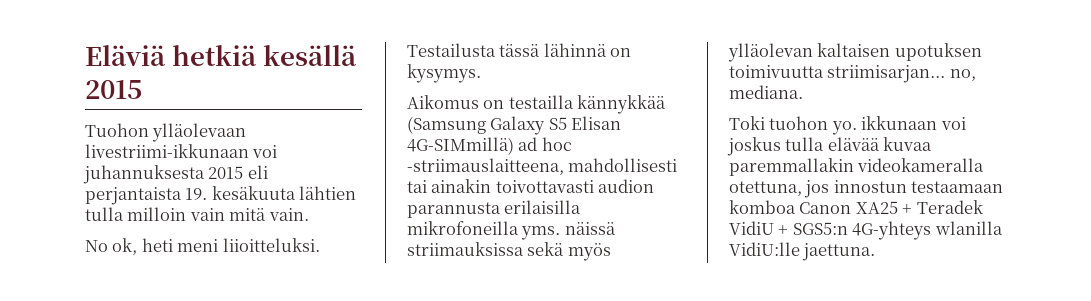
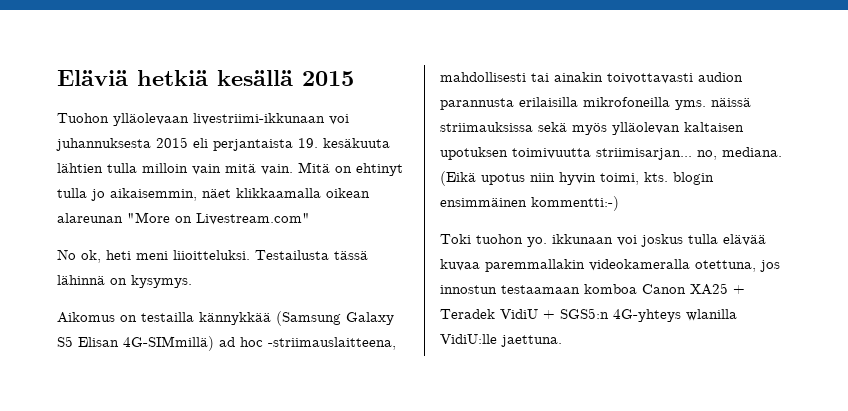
(309, 214) none -> [298,162,403,176] [57,188,370,201] [57,212,310,225] Mitä on ehtinyt tulla jo aikaisemmin, näet klikkaamalla oikean alareunan "More on Livestream.com"
(803, 92) none -> [440,171,714,186] [440,196,619,211] (Eikä upotus niin hyvin toimi, kts. blogin ensimmäinen kommentti:-)

